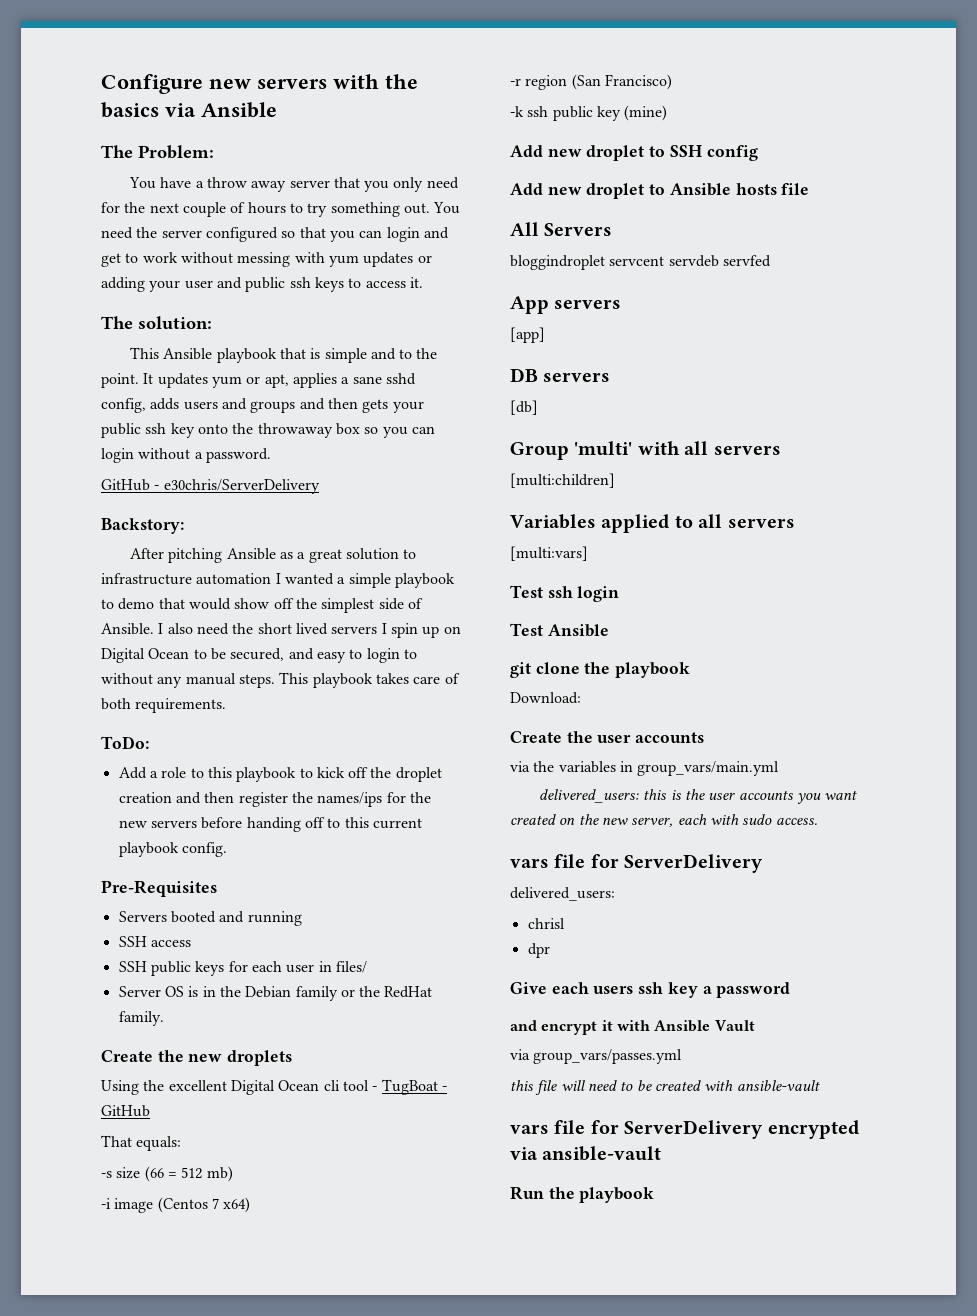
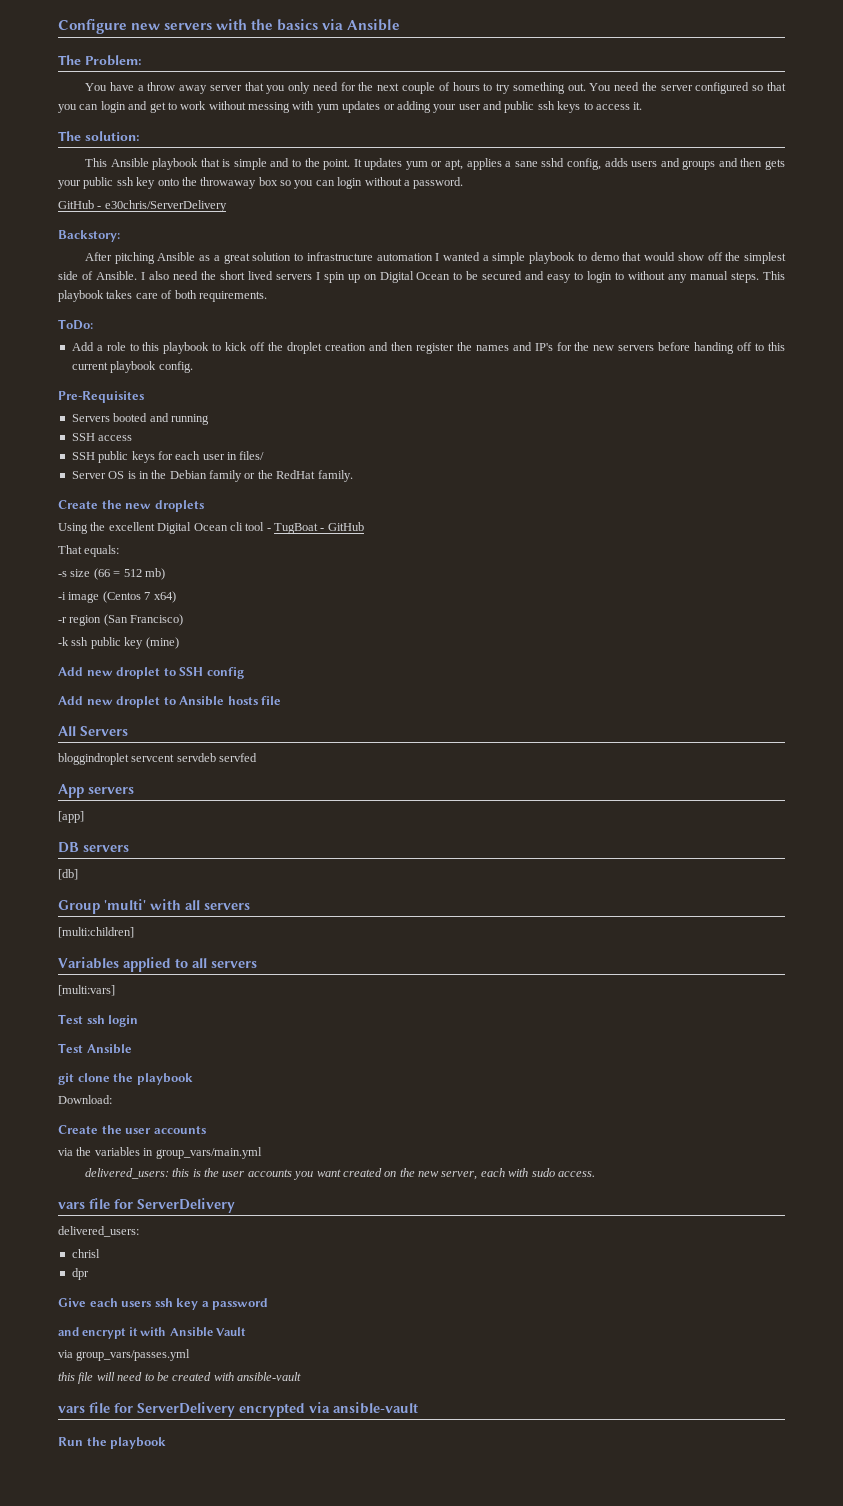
[230,648,285,661] secured, -> [482,271,523,280] secured
[317,792,383,807] names/ips -> [475,342,553,351] names and IP's

